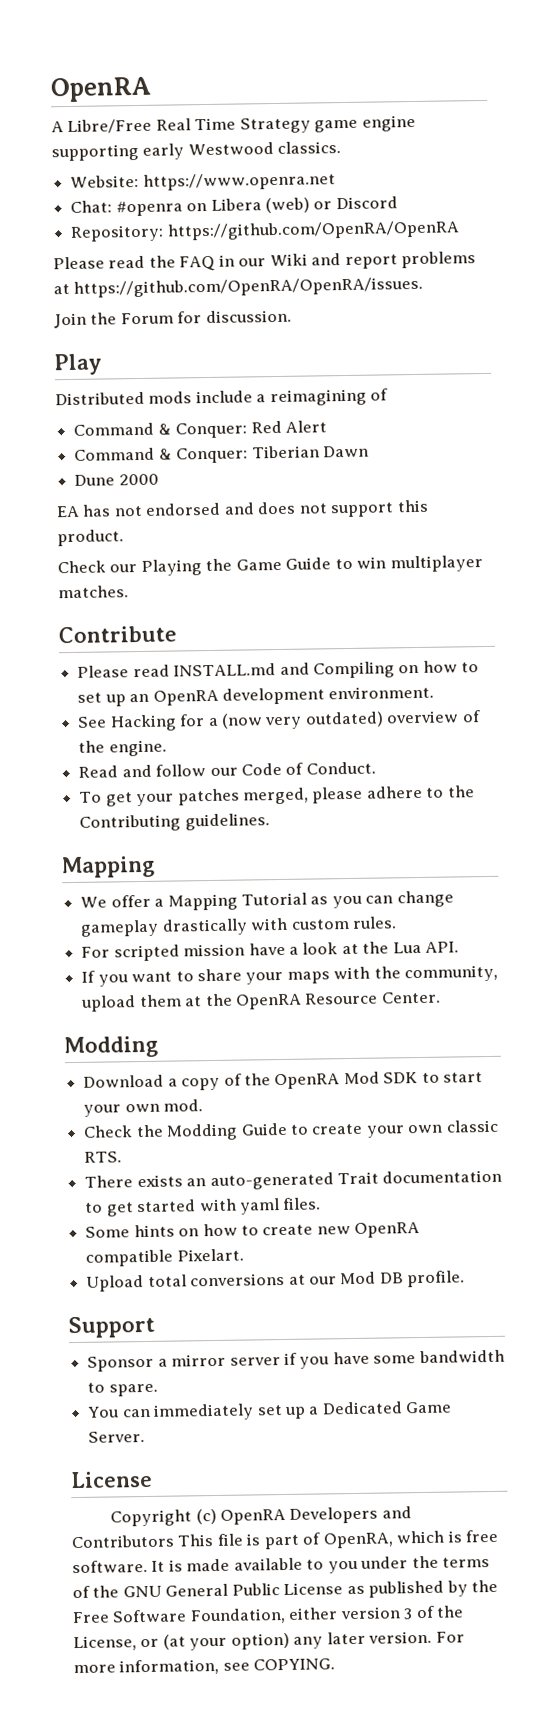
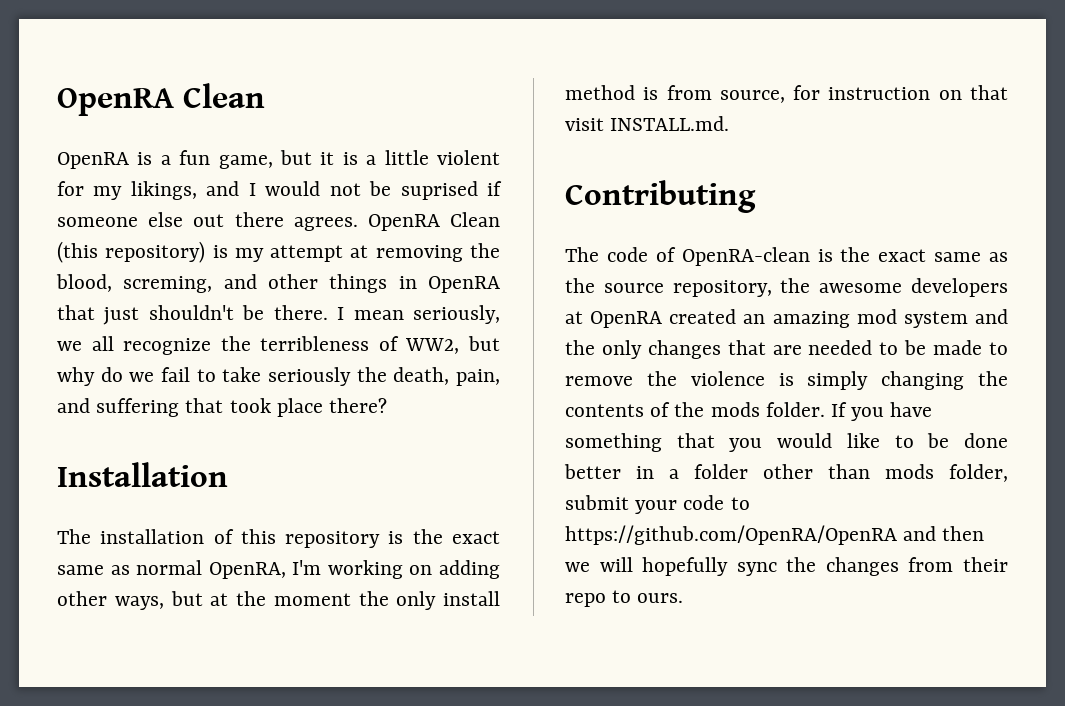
[50,76,152,103] [51,114,416,135] [51,141,342,162] [70,172,336,191] [70,196,398,217] [70,220,460,242] [53,251,477,272] [53,276,424,298] [54,309,292,329] [54,353,103,376] [55,388,389,407] [73,420,327,439] [74,445,369,464] [74,473,159,486] [56,499,429,518] [57,529,124,547] [57,555,483,576] [58,585,129,599] [58,625,177,644] [77,660,480,679] [77,685,435,707] [77,710,481,732] [78,739,167,757] [78,761,376,778] [79,785,475,807] [79,813,270,832] [61,855,155,879] [80,890,454,911] [80,916,397,937] [81,941,460,962] [81,964,499,987] [81,991,441,1012] [64,1035,158,1059] [83,1071,484,1091] [83,1099,204,1117] [83,1119,499,1141] [84,1151,123,1163] [84,1169,503,1191] [85,1197,322,1217] [85,1222,421,1238] [85,1248,244,1267] [86,1270,466,1292] [68,1315,155,1339] [87,1349,505,1372] [87,1382,158,1397] [87,1401,453,1421] [88,1431,146,1443] [70,1470,153,1489] [110,1506,412,1527] [71,1529,499,1550] [72,1555,491,1574] [72,1579,499,1599] [72,1605,465,1625] [73,1630,465,1652] [73,1658,336,1676] OpenRA // A Libre/Free Real Time Strategy game engine supporting early Westwood classics. // Website: https://www.openra.net // Chat: #openra on Libera (web) or Discord // Repository: https://github.com/OpenRA/OpenRA // Please read the FAQ in our Wiki and report problems at https://github.com/OpenRA/OpenRA/issues. // Join the Forum for discussion. // Play // Distributed mods include a reimagining of // Command & Conquer: Red Alert // Command & Conquer: Tiberian Dawn // Dune 2000 // EA has not endorsed and does not support this product. // Check our Playing the Game Guide to win multiplayer matches. // Contribute // Please read INSTALL.md and Compiling on how to set up an OpenRA development environment. // See Hacking for a (now very outdated) overview of the engine. // Read and follow our Code of Conduct. // To get your patches merged, please adhere to the Contributing guidelines. // Mapping // We offer a Mapping Tutorial as you can change gameplay drastically with custom rules. // For scripted mission have a look at the Lua API. // If you want to share your maps with the community, upload them at the OpenRA Resource Center. // Modding // Download a copy of the OpenRA Mod SDK to start your own mod. // Check the Modding Guide to create your own classic RTS. // There exists an auto-generated Trait documentation to get started with yaml files. // Some hints on how to create new OpenRA compatible Pixelart. // Upload total conversions at our Mod DB profile. // Support // Sponsor a mirror server if you have some bandwidth to spare. // You can immediately set up a Dedicated Game Server. // License // Copyright (c) OpenRA Developers and Contributors This file is part of OpenRA, which is free software. It is made available to you under the terms of the GNU General Public License as published by the Free Software Foundation, either version 3 of the License, or (at your option) any later version. For more information, see COPYING. -> [57,83,265,116] [57,150,500,169] [57,181,502,200] [57,212,500,231] [57,241,500,263] [56,274,500,293] [57,305,500,325] [57,336,500,355] [57,367,501,386] [57,398,388,417] [57,462,228,487] [57,529,500,548] [57,560,500,579] [57,591,500,610] [565,85,1008,103] [565,116,730,131] [565,180,756,213] [565,247,1008,266] [565,278,1008,297] [565,309,1008,328] [565,340,1008,359] [565,371,1008,390] [565,402,933,421] [565,433,1008,452] [564,464,1008,482] [565,495,750,514] [565,525,985,545] [565,557,1008,576] [565,590,684,607] OpenRA Clean // OpenRA is a fun game, but it is a little violent for my likings, and I would not be suprised if someone else out there agrees. OpenRA Clean (this repository) is my attempt at removing the blood, screming, and other things in OpenRA that just shouldn't be there. I mean seriously, we all recognize the terribleness of WW2, but why do we fail to take seriously the death, pain, and suffering that took place there? // Installation // The installation of this repository is the exact same as normal OpenRA, I'm working on adding other ways, but at the moment the only install method is from source, for instruction on that visit INSTALL.md. // Contributing // The code of OpenRA-clean is the exact same as the source repository, the awesome developers at OpenRA created an amazing mod system and the only changes that are needed to be made to remove the violence is simply changing the contents of the mods folder. If you have something that you would like to be done better in a folder other than mods folder, submit your code to https://github.com/OpenRA/OpenRA and then we will hopefully sync the changes from their repo to ours.

